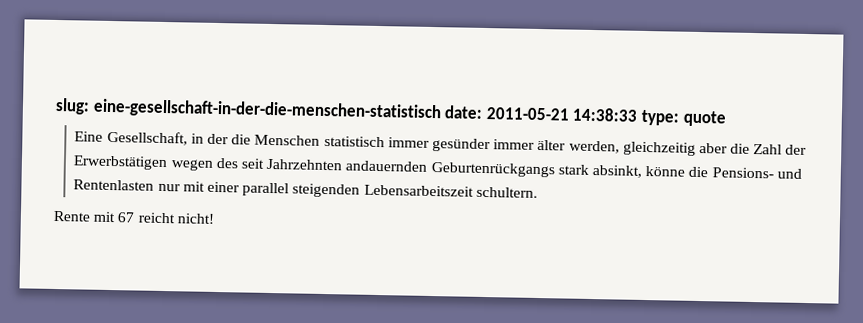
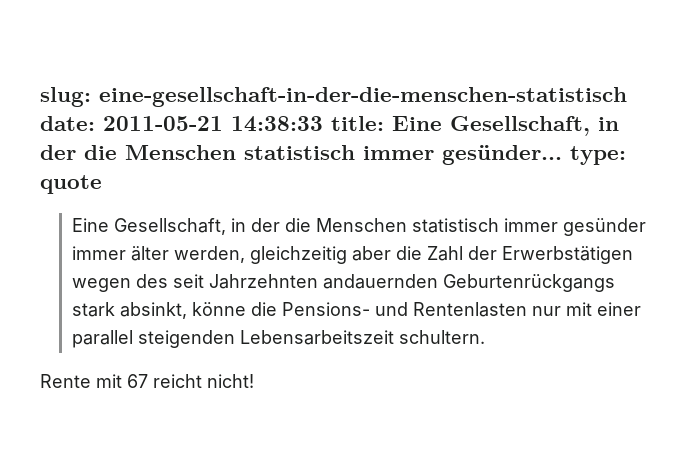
(639, 114) none -> [331,116,619,136] [40,145,562,165] title: Eine Gesellschaft, in der die Menschen statistisch immer gesünder...

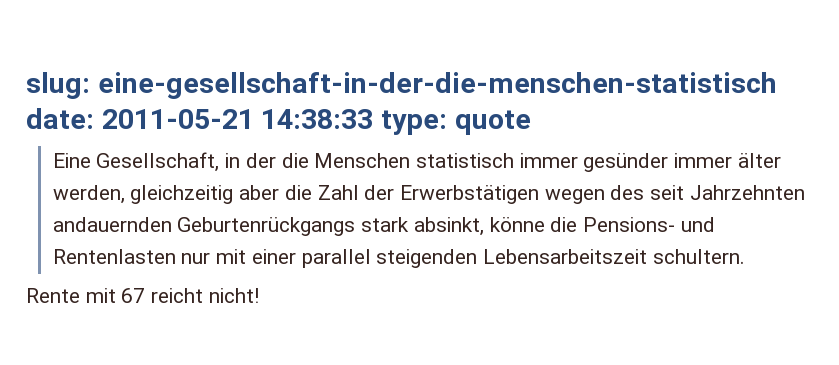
[331,116,619,136] [40,145,562,165] title: Eine Gesellschaft, in der die Menschen statistisch immer gesünder... -> (374, 119) none

